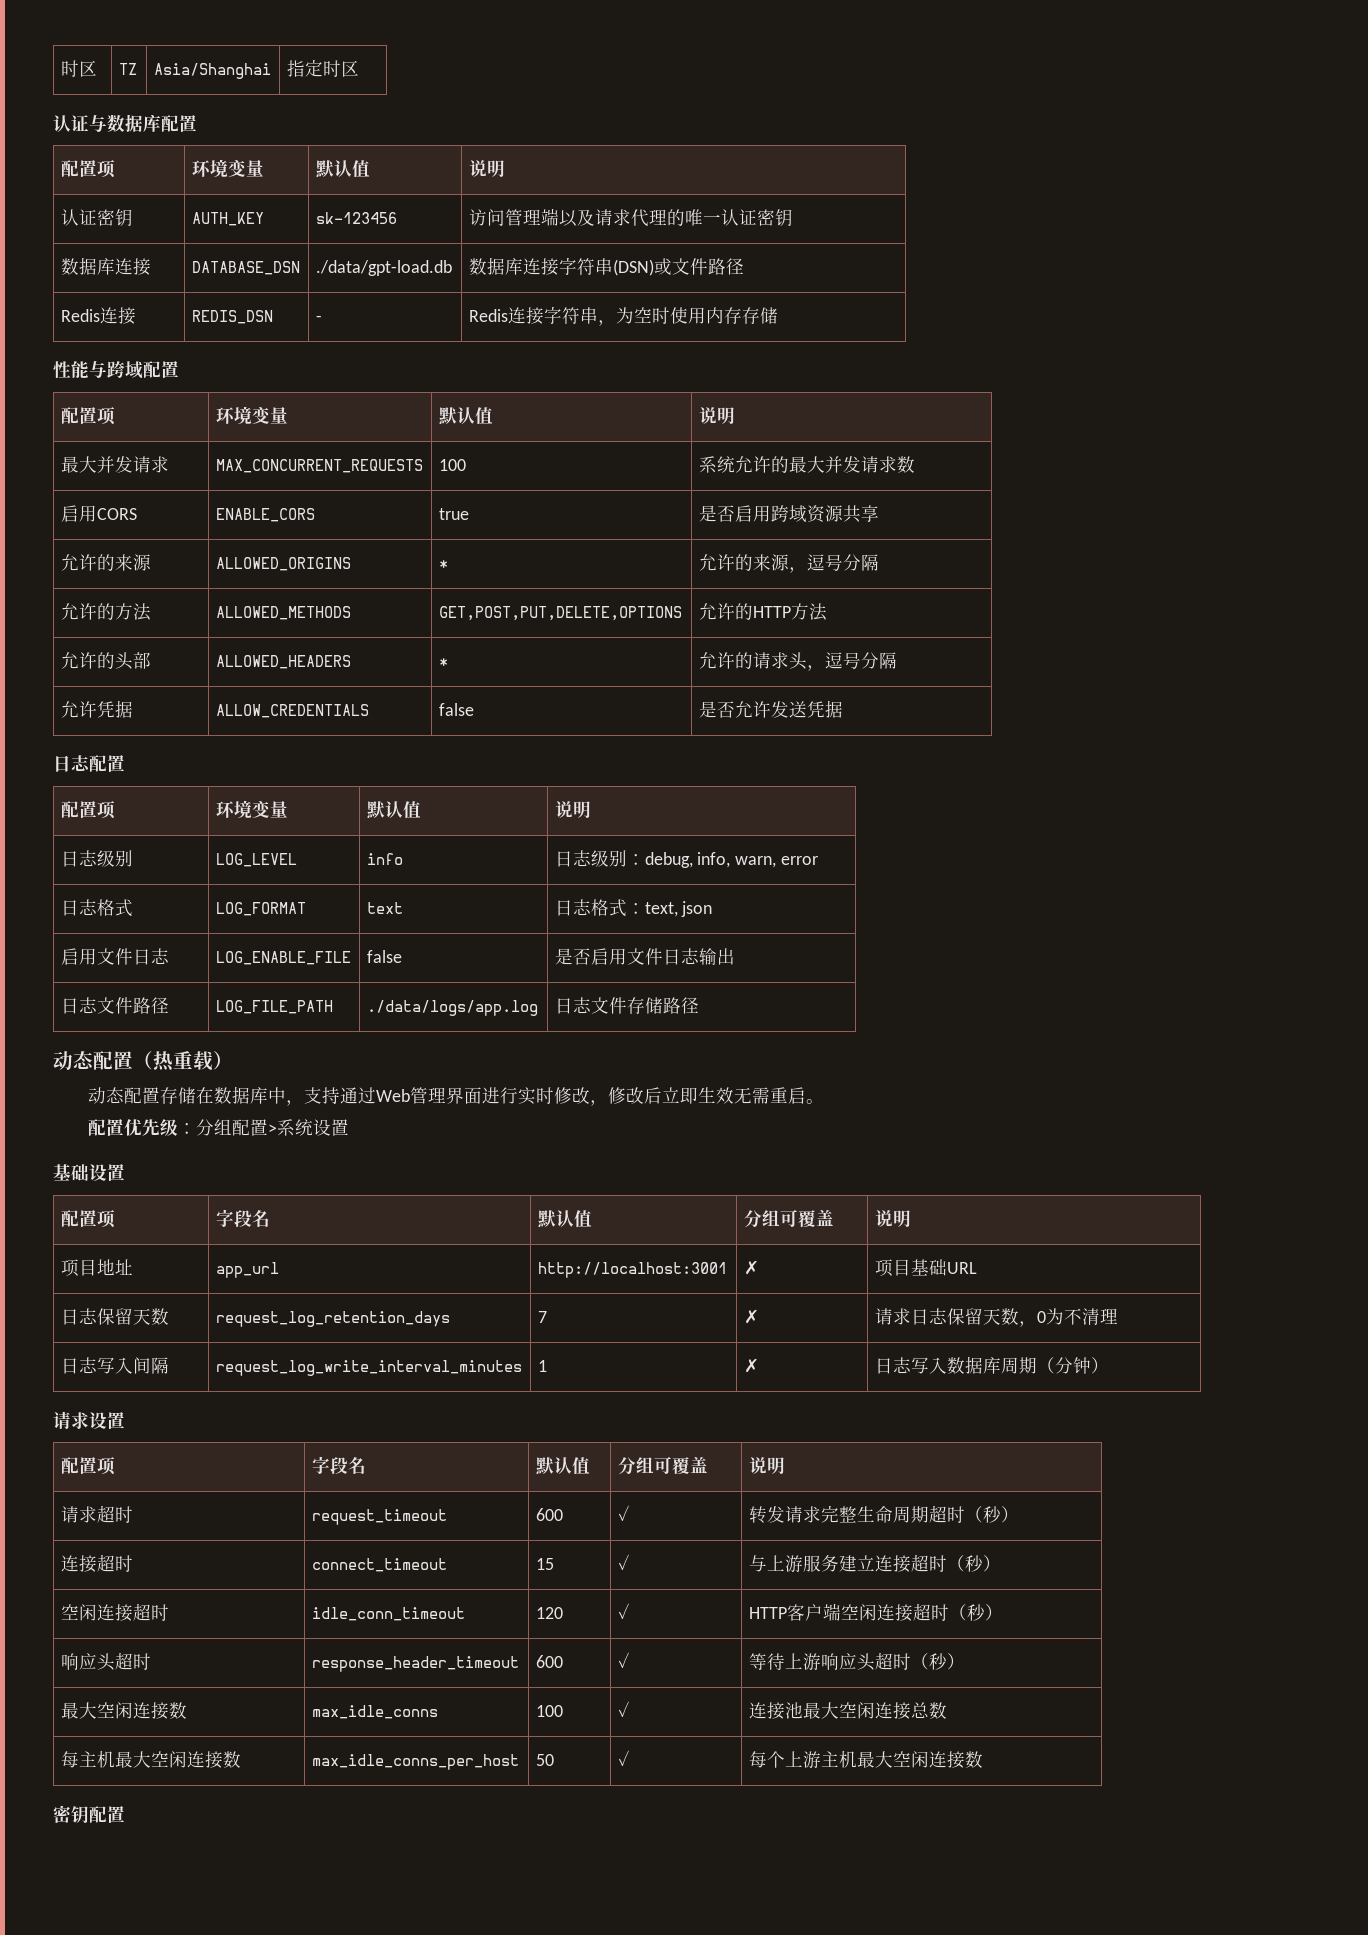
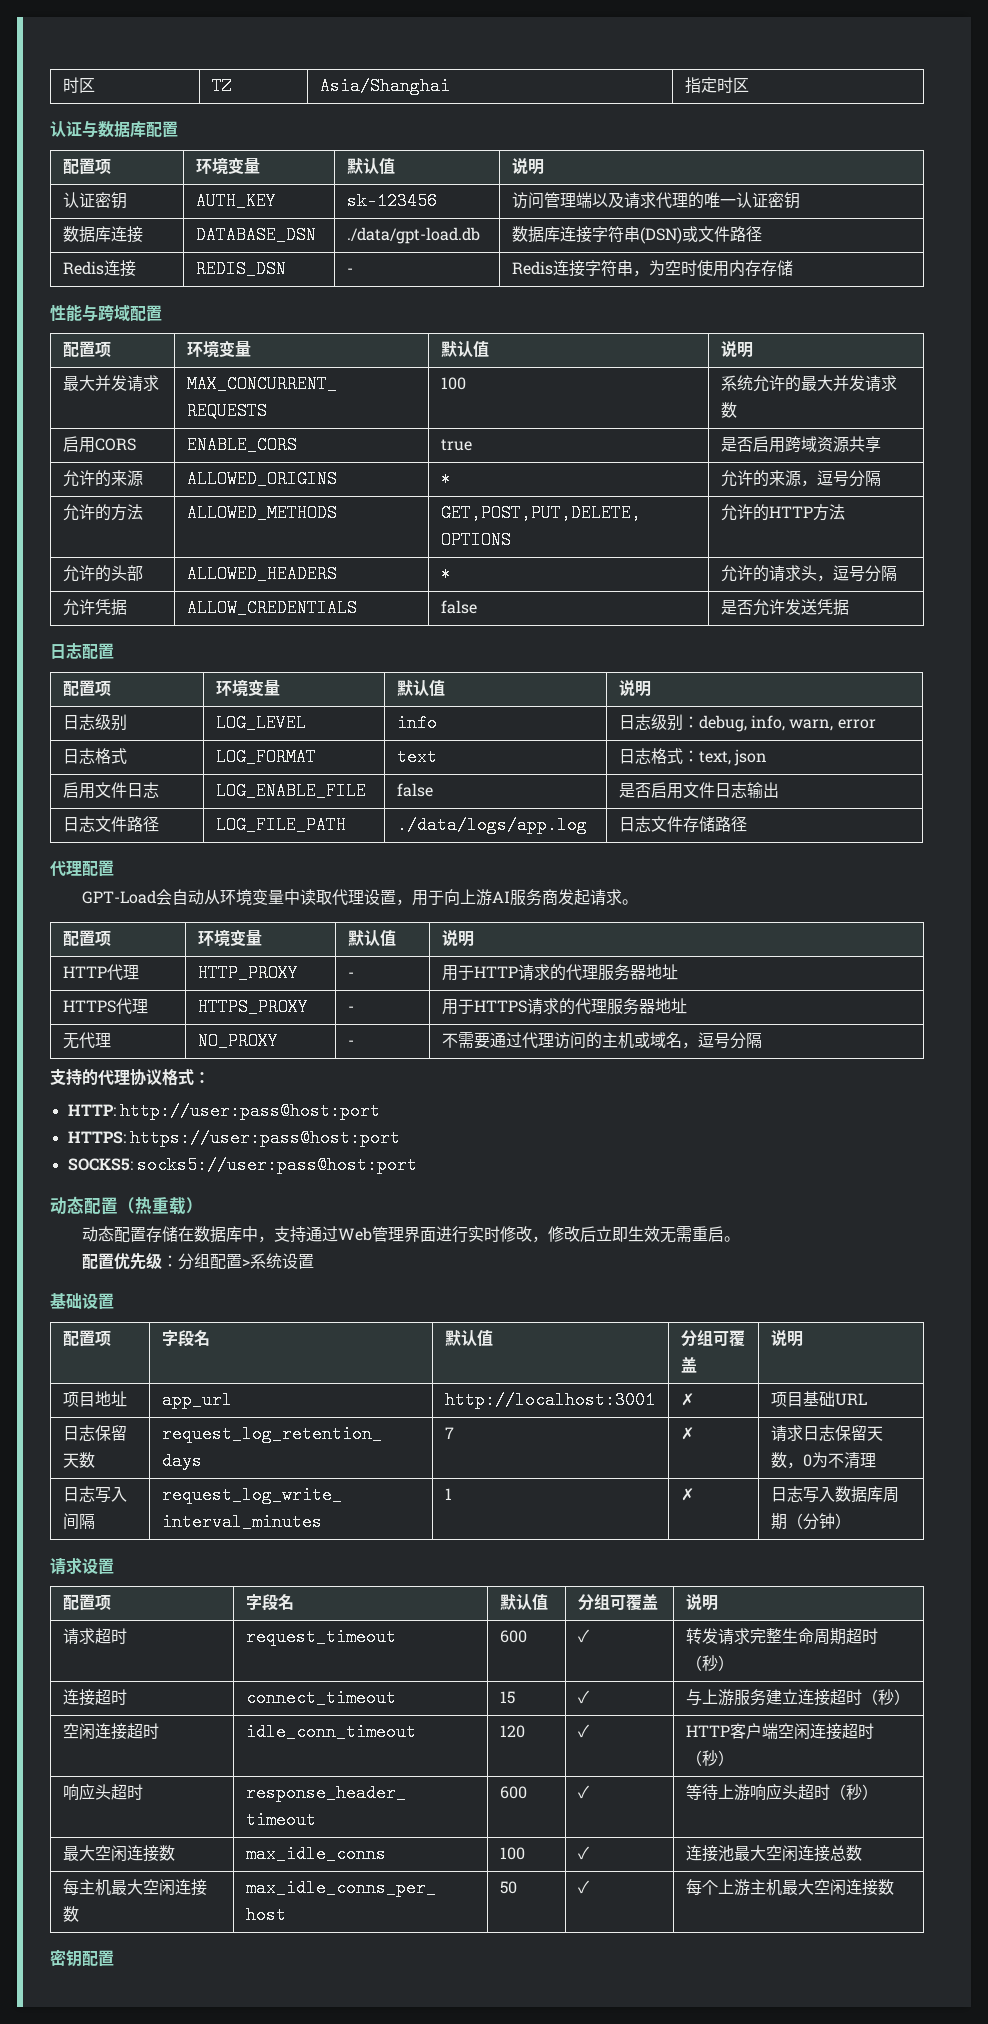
(699, 1005) none -> [50,860,114,877] [82,889,639,906] [62,930,111,947] [197,929,262,947] [347,930,396,946] [441,930,474,947] [62,964,139,981] [197,964,298,982] [347,972,354,978] [441,964,678,981] [62,998,148,1015] [197,998,308,1016] [347,1006,354,1012] [441,998,687,1015] [62,1032,111,1049] [197,1032,278,1050] [347,1040,354,1046] [441,1032,762,1049] [50,1068,210,1086] [67,1102,380,1120] [67,1129,400,1147] [67,1156,417,1174] // 代理配置 // GPT-Load会自动从环境变量中读取代理设置，用于向上游AI服务商发起请求。 // 配置项 | 环境变量 | 默认值 | 说明 // HTTP代理 | HTTP_PROXY | - | 用于HTTP请求的代理服务器地址 // HTTPS代理 | HTTPS_PROXY | - | 用于HTTPS请求的代理服务器地址 // 无代理 | NO_PROXY | - | 不需要通过代理访问的主机或域名，逗号分隔 // 支持的代理协议格式： // HTTP: http://user:pass@host:port // HTTPS: https://user:pass@host:port // SOCKS5: socks5://user:pass@host:port

